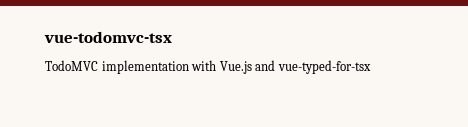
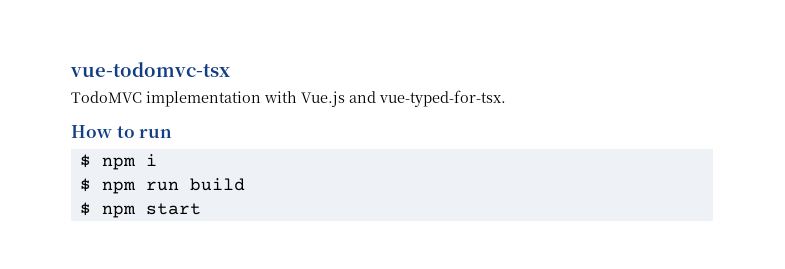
[277,60,371,74] vue-typed-for-tsx -> [379,90,506,107] [71,125,173,138] [79,154,157,170] [79,178,245,194] [79,202,201,218] vue-typed-for-tsx. // How to run // $ npm i // $ npm run build // $ npm start

